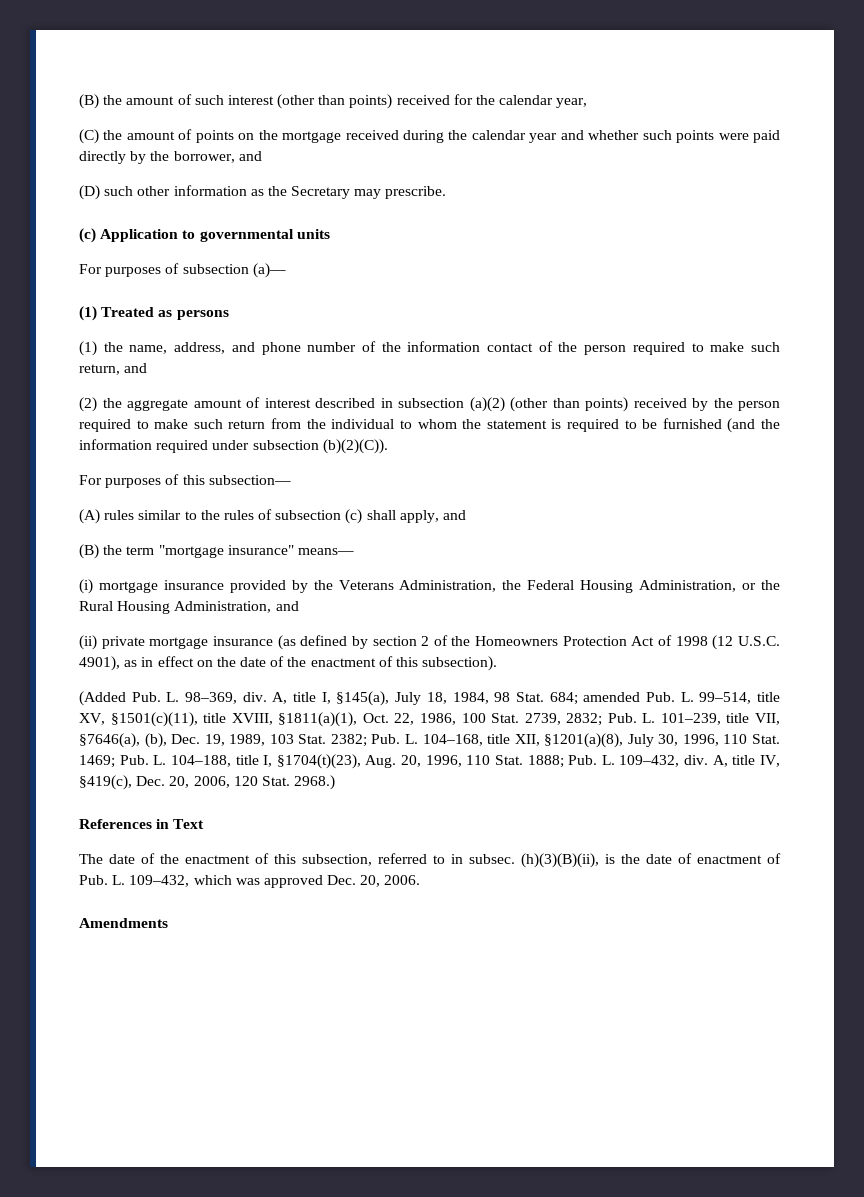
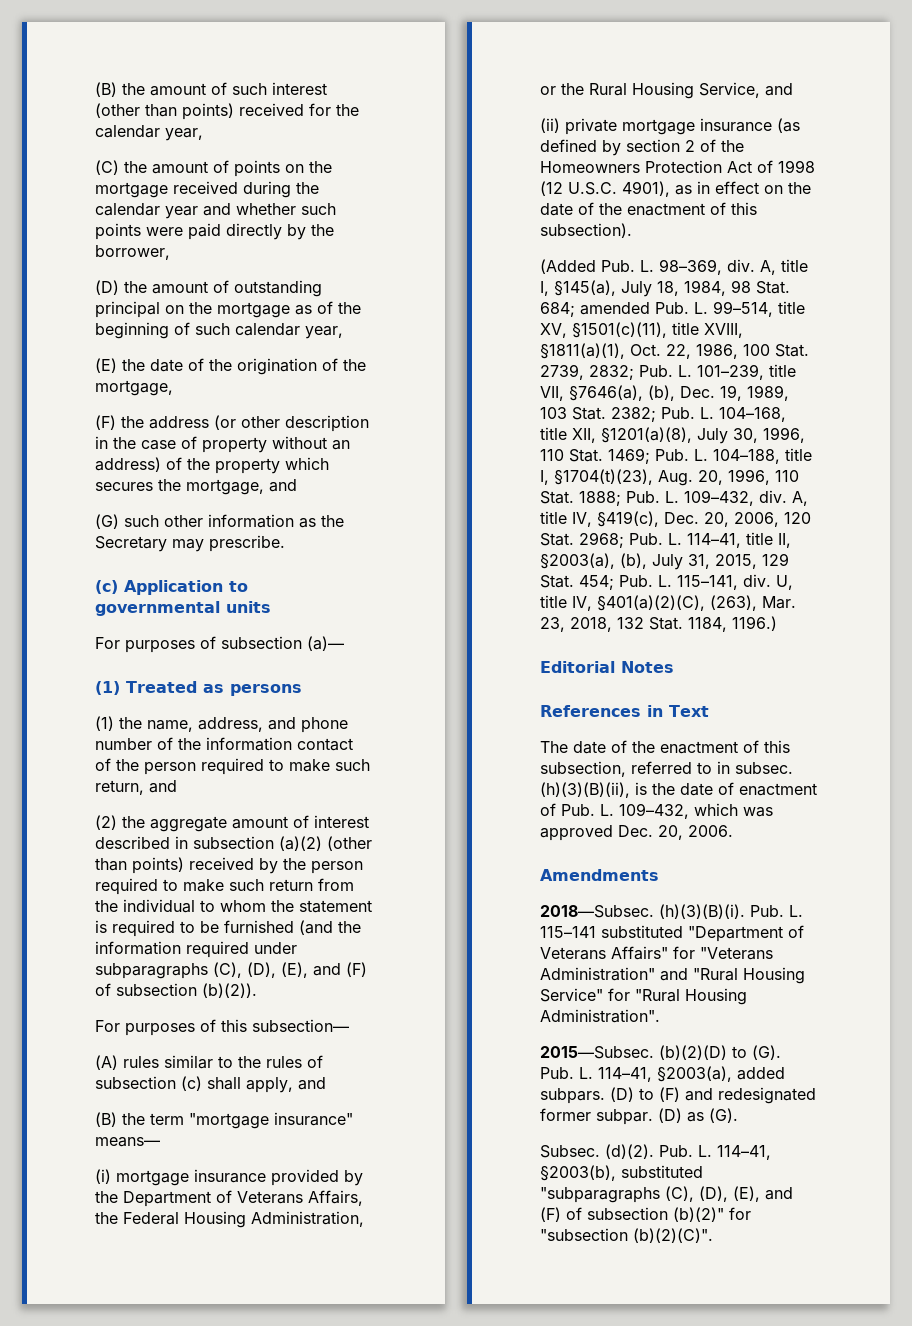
[238,151,262,161] [79,185,100,200] and // (D) -> [95,280,322,297] [95,301,361,318] [95,322,343,339] [95,358,366,375] [95,380,173,396] [95,415,369,432] [95,436,350,453] [95,457,329,474] [95,479,297,495] [95,514,119,529] // (D) the amount of outstanding principal on the mortgage as of the beginning of such calendar year, // (E) the date of the origination of the mortgage, // (F) the address (or other description in the case of property without an address) of the property which secures the mortgage, and // (G)
[252,439,388,454] subsection (b)(2)(C)). -> [95,962,367,979] [95,983,257,998] subparagraphs (C), (D), (E), and (F) of subsection (b)(2)).
[338,580,497,592] Veterans Administration, -> [123,1190,363,1207] Department of Veterans Affairs,
[174,601,272,613] Administration, -> [699,82,760,98] Service,
[294,775,336,790] 2968.) -> [579,532,791,548] [540,553,789,570] [540,574,793,590] [540,595,796,611] [540,616,777,632] [540,661,674,673] 2968; Pub. L. 114–41, title II, §2003(a), (b), July 31, 2015, 129 Stat. 454; Pub. L. 115–141, div. U, title IV, §401(a)(2)(C), (263), Mar. 23, 2018, 132 Stat. 1184, 1196.) // Editorial Notes
(168, 923) none -> [540,904,803,919] [540,925,804,942] [540,946,773,960] [540,967,805,984] [540,988,747,1005] [540,1009,660,1023] [540,1045,781,1060] [540,1066,785,1082] [540,1087,816,1104] [540,1108,738,1125] [540,1144,771,1160] [540,1165,703,1181] [540,1186,793,1203] [540,1207,751,1222] [540,1228,713,1243] // 2018—Subsec. (h)(3)(B)(i). Pub. L. 115–141 substituted "Department of Veterans Affairs" for "Veterans Administration" and "Rural Housing Service" for "Rural Housing Administration". // 2015—Subsec. (b)(2)(D) to (G). Pub. L. 114–41, §2003(a), added subpars. (D) to (F) and redesignated former subpar. (D) as (G). // Subsec. (d)(2). Pub. L. 114–41, §2003(b), substituted "subparagraphs (C), (D), (E), and (F) of subsection (b)(2)" for "subsection (b)(2)(C)".

